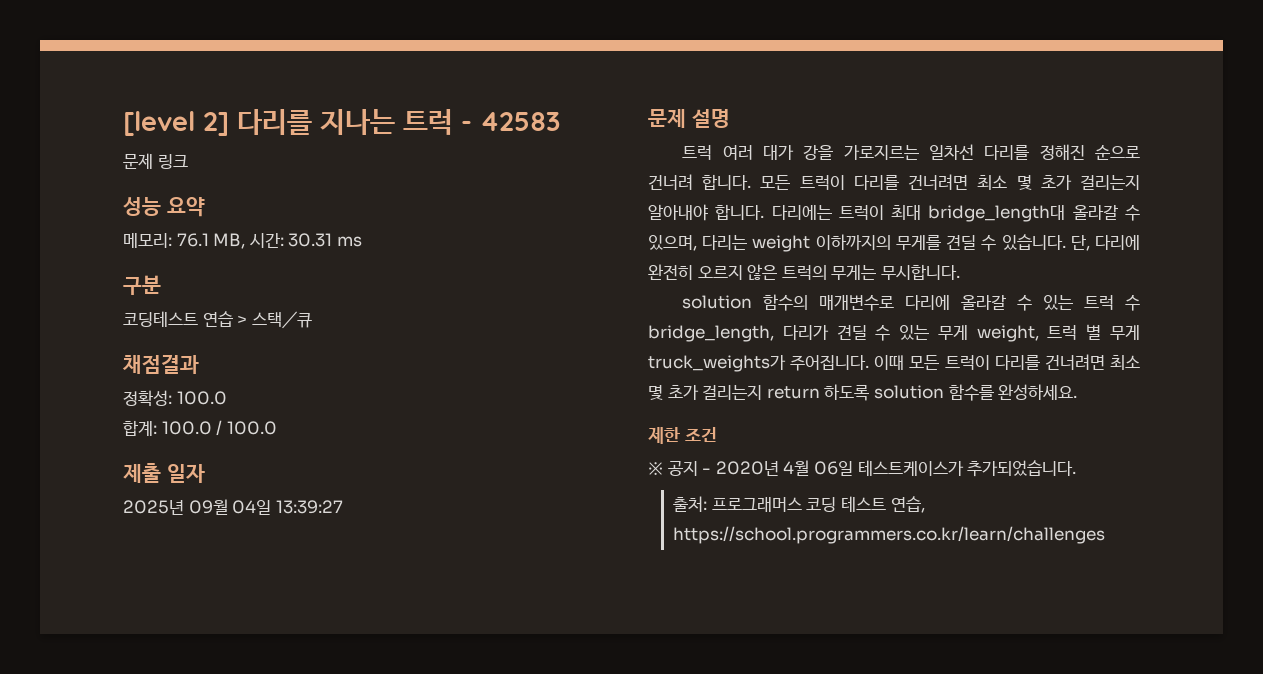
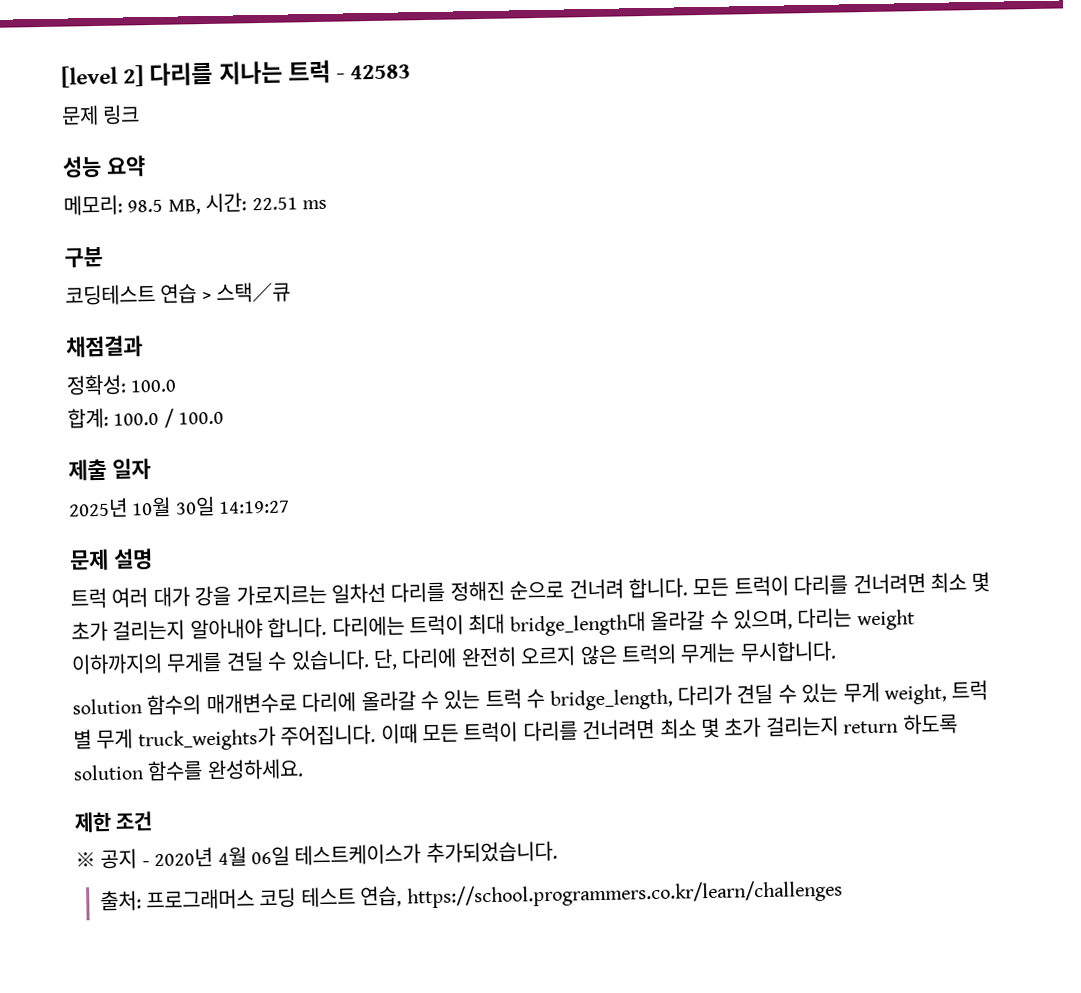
[176,233,209,247] 76.1 -> [127,199,164,213] 98.5
[288,233,333,247] 30.31 -> [251,197,298,211] 22.51
[188,499,343,515] 09월 04일 13:39:27 -> [131,495,291,518] 10월 30일 14:19:27

